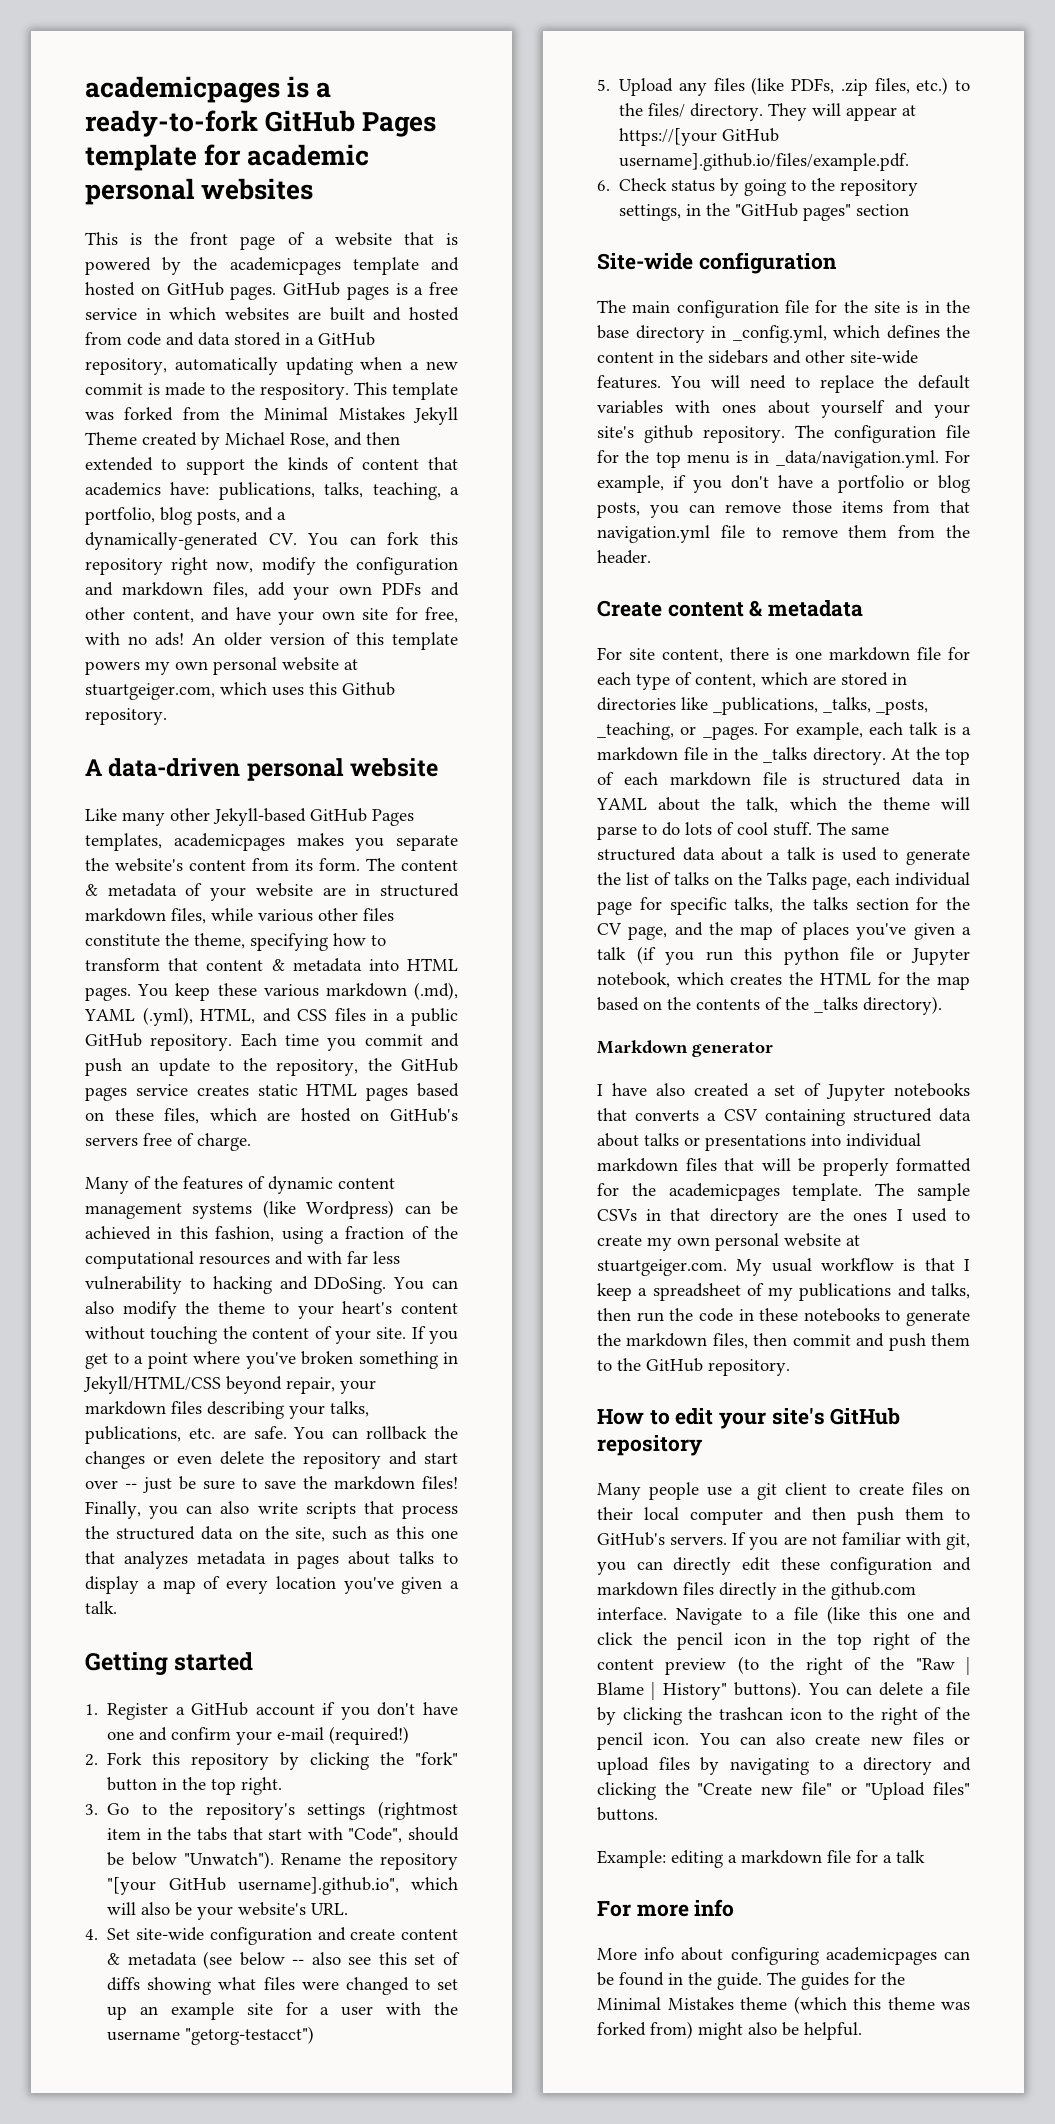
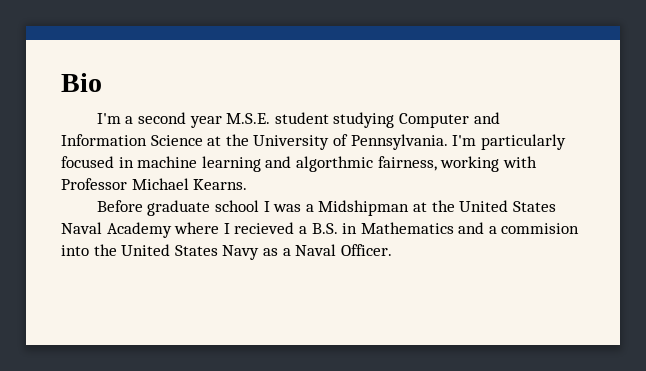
[85,76,332,103] [85,110,437,137] [85,144,370,171] [85,178,314,205] [85,232,458,250] [85,257,459,275] [85,282,458,300] [85,307,460,321] [85,332,375,346] [85,357,459,375] [85,382,458,400] [85,407,458,425] [85,432,400,450] [85,457,458,475] [85,482,459,500] [85,507,286,525] [85,532,459,550] [85,557,458,575] [85,582,459,600] [85,607,458,625] [85,632,458,650] [85,657,358,675] [85,682,395,700] [85,708,167,725] [85,758,439,781] [85,808,414,826] [85,833,458,851] [85,858,458,872] [85,883,460,901] [85,908,394,924] [85,933,386,951] [85,958,458,972] [85,982,458,1001] [84,1007,458,1026] [85,1033,459,1051] [85,1058,458,1076] [85,1083,459,1101] [85,1108,458,1124] [85,1133,251,1151] [85,1176,395,1194] [85,1200,458,1219] [85,1226,458,1244] [85,1251,400,1269] [85,1276,458,1294] [85,1301,459,1319] [85,1326,458,1344] [85,1351,458,1369] [83,1376,376,1394] [85,1401,369,1419] [85,1426,458,1444] [85,1451,458,1469] [85,1476,458,1493] [85,1501,458,1519] [85,1526,459,1542] [85,1551,458,1569] [85,1576,459,1594] [85,1601,117,1614] [85,1652,254,1676] [85,1702,458,1720] [107,1726,410,1745] [85,1752,458,1770] [107,1777,283,1795] [85,1801,458,1820] [107,1827,459,1843] [107,1851,458,1870] [107,1877,458,1895] [107,1902,349,1920] [85,1927,458,1945] [107,1951,460,1969] [107,1977,458,1995] [107,2002,458,2020] [107,2026,315,2045] [597,77,970,96] [619,103,917,121] [619,128,780,146] [619,153,910,171] [597,178,919,196] [619,203,910,221] [597,252,837,274] [597,300,970,318] [597,325,970,343] [597,350,918,364] [597,375,970,393] [597,400,970,418] [597,425,970,443] [597,450,970,468] [597,475,970,493] [597,500,970,518] [597,525,970,543] [597,550,651,564] [597,600,864,617] [597,647,970,663] [597,672,907,690] [597,697,928,715] [597,722,971,740] [597,747,970,765] [597,772,970,786] [596,797,970,813] [597,822,889,840] [597,847,970,865] [597,872,970,890] [597,897,970,915] [597,922,971,940] [597,946,970,965] [597,972,970,990] [597,996,942,1015] [597,1040,773,1057] [597,1083,970,1101] [597,1108,971,1126] [597,1133,921,1151] [597,1158,971,1176] [597,1183,970,1201] [597,1208,970,1226] [597,1233,860,1251] [597,1258,970,1276] [597,1283,970,1301] [597,1308,970,1326] [597,1333,970,1351] [597,1358,790,1376] [597,1408,901,1429] [597,1435,703,1456] [597,1482,970,1500] [597,1507,970,1525] [597,1532,970,1550] [597,1557,971,1575] [597,1582,916,1600] [597,1606,971,1625] [597,1632,970,1650] [597,1656,970,1675] [597,1681,970,1700] [597,1707,970,1725] [597,1732,970,1750] [597,1757,971,1775] [597,1782,970,1800] [597,1807,658,1821] [597,1850,925,1868] [597,1899,735,1917] [597,1947,970,1965] [597,1972,905,1990] [597,1996,970,2014] [597,2021,862,2040] academicpages is a ready-to-fork GitHub Pages template for academic personal websites // This is the front page of a website that is powered by the academicpages template and hosted on GitHub pages. GitHub pages is a free service in which websites are built and hosted from code and data stored in a GitHub repository, automatically updating when a new commit is made to the respository. This template was forked from the Minimal Mistakes Jekyll Theme created by Michael Rose, and then extended to support the kinds of content that academics have: publications, talks, teaching, a portfolio, blog posts, and a dynamically-generated CV. You can fork this repository right now, modify the configuration and markdown files, add your own PDFs and other content, and have your own site for free, with no ads! An older version of this template powers my own personal website at stuartgeiger.com, which uses this Github repository. // A data-driven personal website // Like many other Jekyll-based GitHub Pages templates, academicpages makes you separate the website's content from its form. The content & metadata of your website are in structured markdown files, while various other files constitute the theme, specifying how to transform that content & metadata into HTML pages. You keep these various markdown (.md), YAML (.yml), HTML, and CSS files in a public GitHub repository. Each time you commit and push an update to the repository, the GitHub pages service creates static HTML pages based on these files, which are hosted on GitHub's servers free of charge. // Many of the features of dynamic content management systems (like Wordpress) can be achieved in this fashion, using a fraction of the computational resources and with far less vulnerability to hacking and DDoSing. You can also modify the theme to your heart's content without touching the content of your site. If you get to a point where you've broken something in Jekyll/HTML/CSS beyond repair, your markdown files describing your talks, publications, etc. are safe. You can rollback the changes or even delete the repository and start over -- just be sure to save the markdown files! Finally, you can also write scripts that process the structured data on the site, such as this one that analyzes metadata in pages about talks to display a map of every location you've given a talk. // Getting started // 1. Register a GitHub account if you don't have one and confirm your e-mail (required!) // 2. Fork this repository by clicking the "fork" button in the top right. // 3. Go to the repository's settings (rightmost item in the tabs that start with "Code", should be below "Unwatch"). Rename the repository "[your GitHub username].github.io", which will also be your website's URL. // 4. Set site-wide configuration and create content & metadata (see below -- also see this set of diffs showing what files were changed to set up an example site for a user with the username "getorg-testacct") // 5. Upload any files (like PDFs, .zip files, etc.) to the files/ directory. They will appear at https://[your GitHub username].github.io/files/example.pdf. // 6. Check status by going to the repository settings, in the "GitHub pages" section // Site-wide configuration // The main configuration file for the site is in the base directory in _config.yml, which defines the content in the sidebars and other site-wide features. You will need to replace the default variables with ones about yourself and your site's github repository. The configuration file for the top menu is in _data/navigation.yml. For example, if you don't have a portfolio or blog posts, you can remove those items from that navigation.yml file to remove them from the header. // Create content & metadata // For site content, there is one markdown file for each type of content, which are stored in directories like _publications, _talks, _posts, _teaching, or _pages. For example, each talk is a markdown file in the _talks directory. At the top of each markdown file is structured data in YAML about the talk, which the theme will parse to do lots of cool stuff. The same structured data about a talk is used to generate the list of talks on the Talks page, each individual page for specific talks, the talks section for the CV page, and the map of places you've given a talk (if you run this python file or Jupyter notebook, which creates the HTML for the map based on the contents of the _talks directory). // Markdown generator // I have also created a set of Jupyter notebooks that converts a CSV containing structured data about talks or presentations into individual markdown files that will be properly formatted for the academicpages template. The sample CSVs in that directory are the ones I used to create my own personal website at stuartgeiger.com. My usual workflow is that I keep a spreadsheet of my publications and talks, then run the code in these notebooks to generate the markdown files, then commit and push them to the GitHub repository. // How to edit your site's GitHub repository // Many people use a git client to create files on their local computer and then push them to GitHub's servers. If you are not familiar with git, you can directly edit these configuration and markdown files directly in the github.com interface. Navigate to a file (like this one and click the pencil icon in the top right of the content preview (to the right of the "Raw | Blame | History" buttons). You can delete a file by clicking the trashcan icon to the right of the pencil icon. You can also create new files or upload files by navigating to a directory and clicking the "Create new file" or "Upload files" buttons. // Example: editing a markdown file for a talk // For more info // More info about configuring academicpages can be found in the guide. The guides for the Minimal Mistakes theme (which this theme was forked from) might also be helpful. -> [61,73,102,92] [96,112,500,128] [61,134,566,150] [61,156,537,172] [61,178,248,190] [96,200,556,216] [61,222,580,238] [61,244,392,260] Bio // I'm a second year M.S.E. student studying Computer and Information Science at the University of Pennsylvania. I'm particularly focused in machine learning and algorthmic fairness, working with Professor Michael Kearns. // Before graduate school I was a Midshipman at the United States Naval Academy where I recieved a B.S. in Mathematics and a commision into the United States Navy as a Naval Officer.

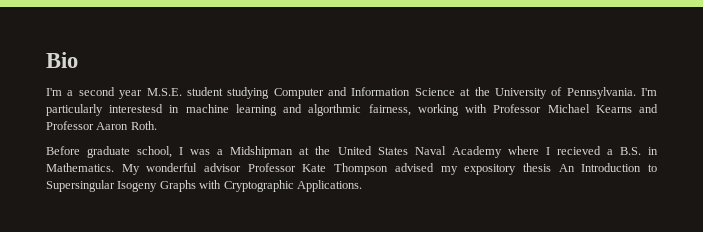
[61,156,114,168] focused -> [109,104,164,113] interestesd
[193,179,248,190] Kearns. -> [595,104,658,113] [46,121,157,130] Kearns and Professor Aaron Roth.
[215,200,260,212] school -> [137,146,173,158] school,
[360,222,580,234] [61,244,392,260] Mathematics and a commision into the United States Navy as a Naval Officer. -> [46,163,657,175] [46,180,362,192] Mathematics. My wonderful advisor Professor Kate Thompson advised my expository thesis An Introduction to Supersingular Isogeny Graphs with Cryptographic Applications.

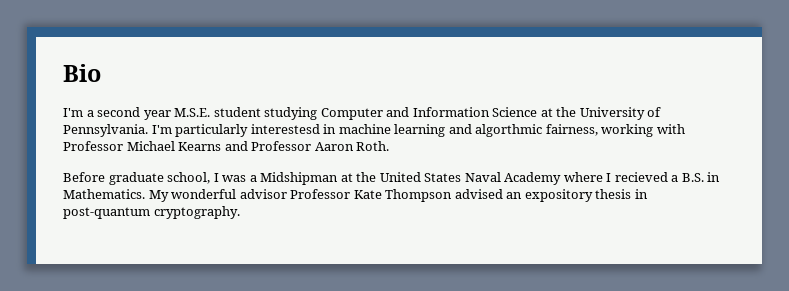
[440,166,458,175] my -> [506,192,523,199] an
[558,163,657,172] [46,180,362,192] An Introduction to Supersingular Isogeny Graphs with Cryptographic Applications. -> [634,189,648,199] [63,206,240,219] in post-quantum cryptography.

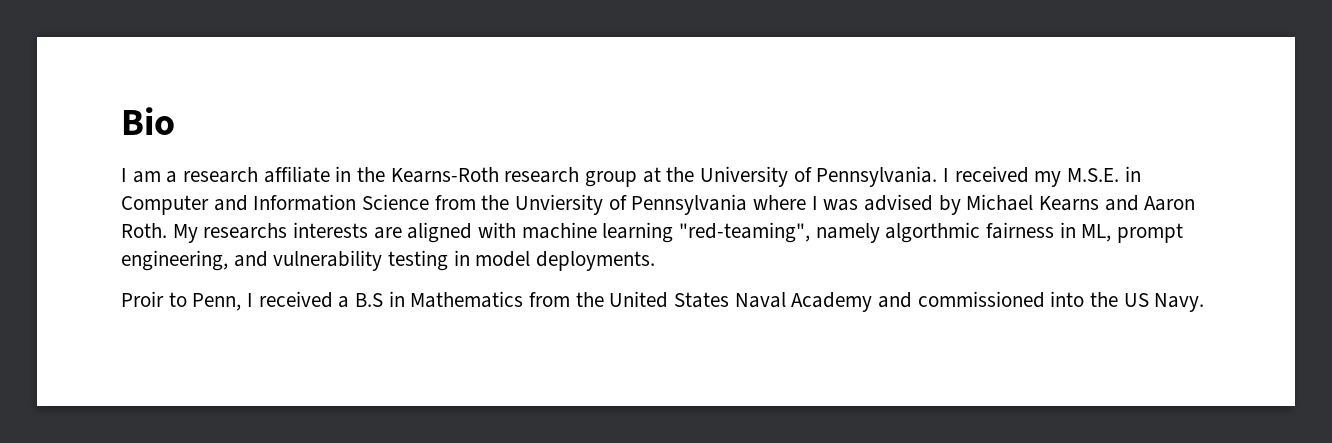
[63,107,538,120] I'm a second year M.S.E. student studying Computer and Information Science -> [121,166,638,187] I am a research affiliate in the Kearns-Roth research group
[151,124,685,137] [63,141,123,151] I'm particularly interestesd in machine learning and algorthmic fairness, working with Professor -> [943,166,1141,187] [121,194,961,215] I received my M.S.E. in Computer and Information Science from the Unviersity of Pennsylvania where I was advised by
[251,141,312,151] Professor -> (1139, 203) none
[63,172,353,185] // Before graduate school, I was a Midshipman at -> [172,222,1184,243] [121,250,656,271] [121,291,571,311] My researchs interests are aligned with machine learning "red-teaming", namely algorthmic fairness in ML, prompt engineering, and vulnerability testing in model deployments. // Proir to Penn, I received a B.S in Mathematics from
[563,172,721,182] [63,189,648,202] [63,206,240,219] where I recieved a B.S. in Mathematics. My wonderful advisor Professor Kate Thompson advised an expository thesis in post-quantum cryptography. -> [878,291,1205,312] and commissioned into the US Navy.

